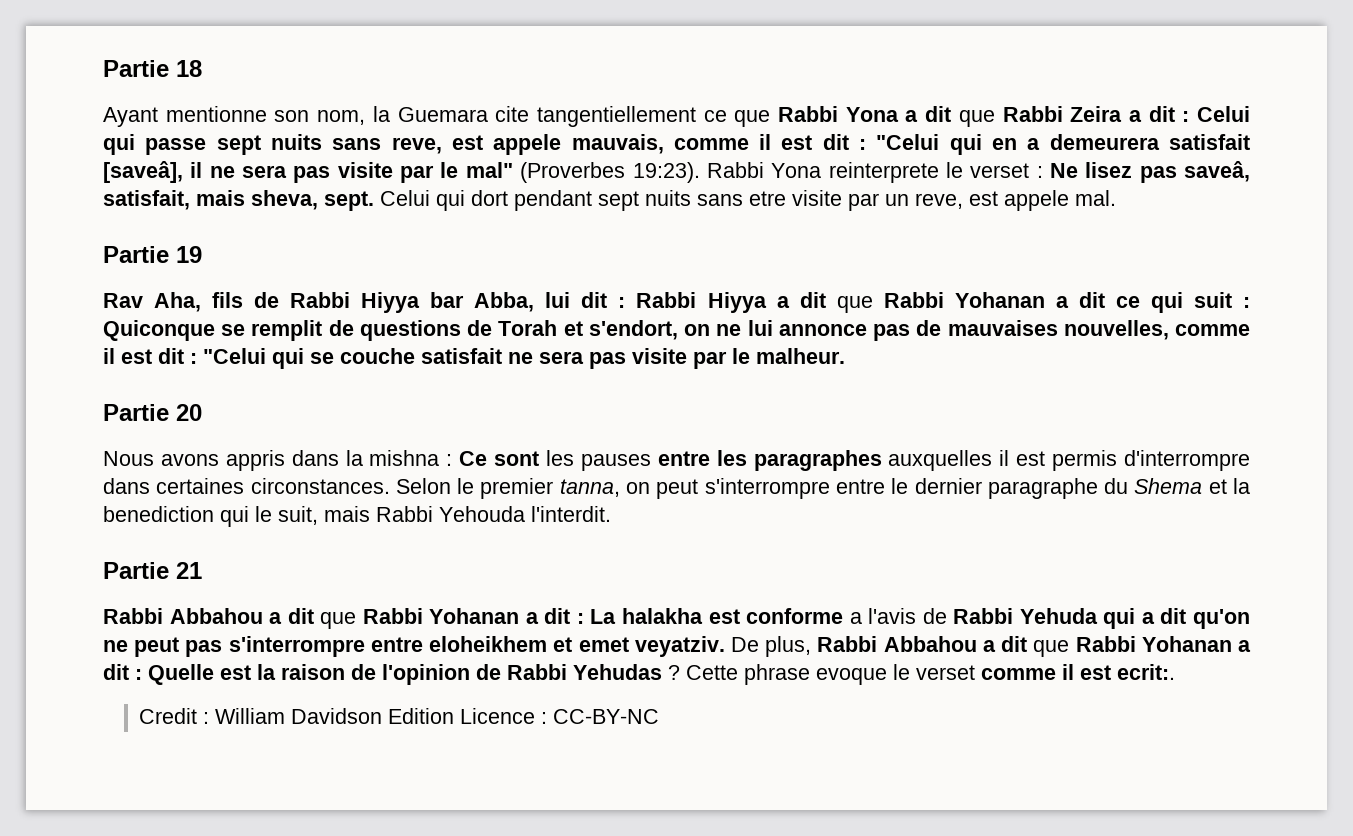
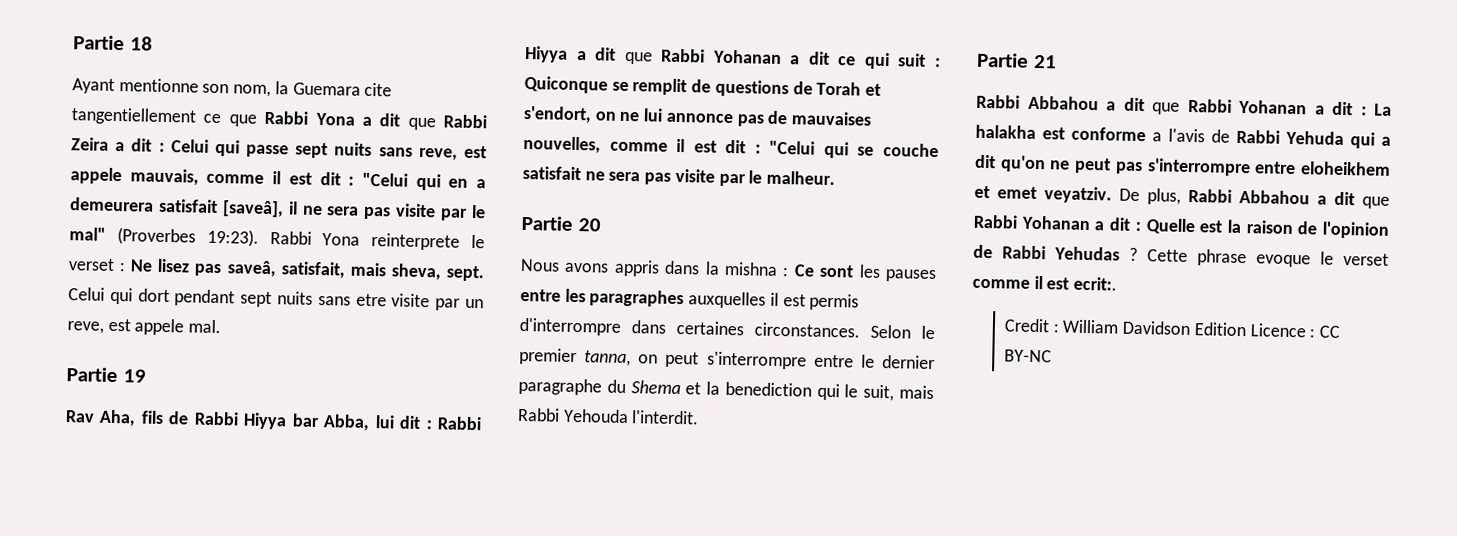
[553,709,660,724] CC-BY-NC -> [1319,325,1341,338] [1004,349,1053,363] CC BY-NC

